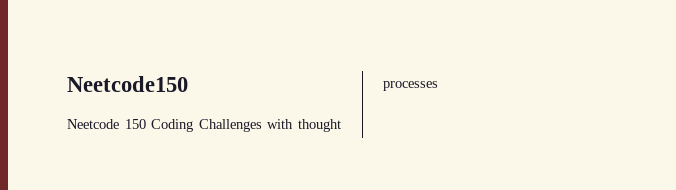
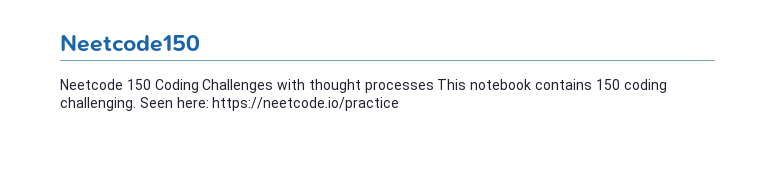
(438, 86) none -> [437,79,667,93] [60,97,400,111] This notebook contains 150 coding challenging. Seen here: https://neetcode.io/practice

